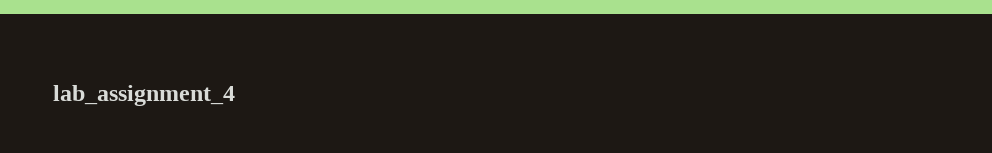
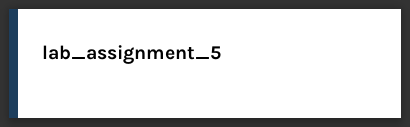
[53,85,235,106] lab_assignment_4 -> [42,45,221,64] lab_assignment_5

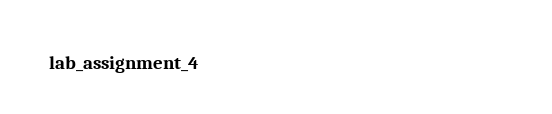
[42,45,221,64] lab_assignment_5 -> [49,56,199,73] lab_assignment_4

